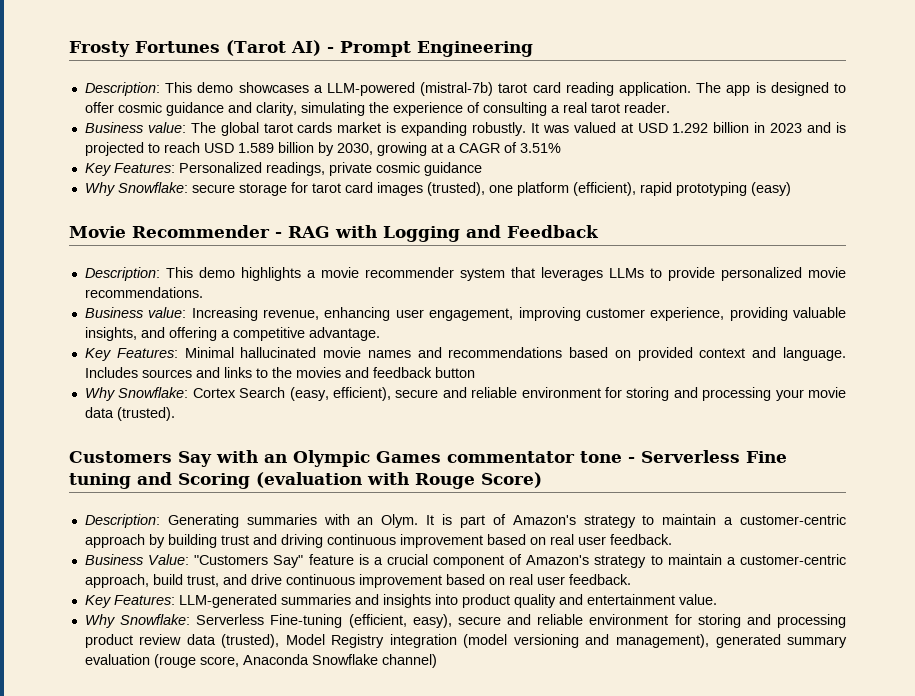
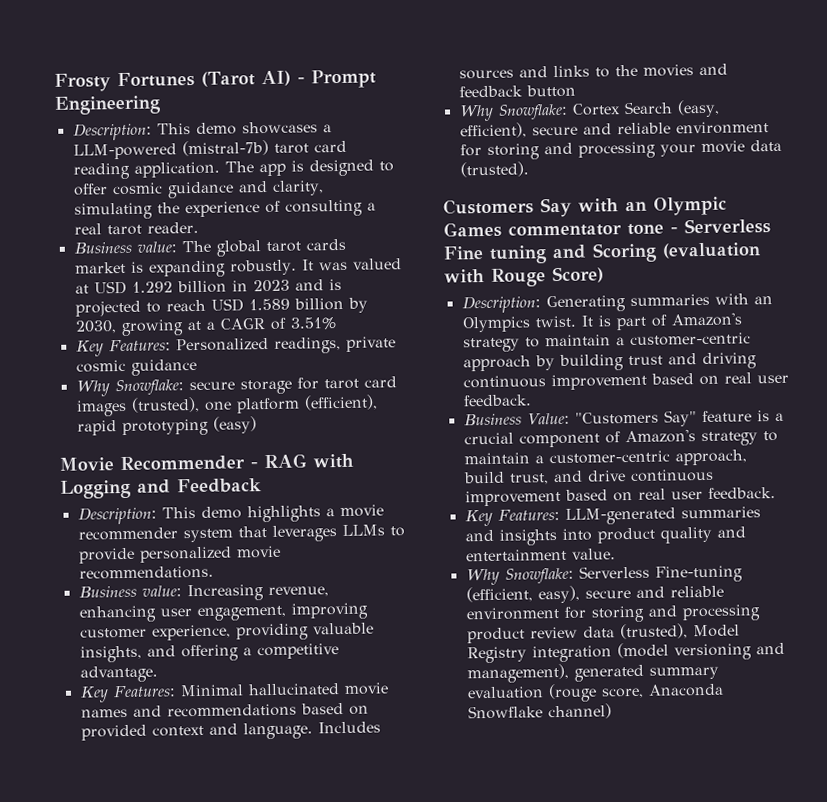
[381,514,419,528] Olym. -> [461,315,576,333] Olympics twist.

